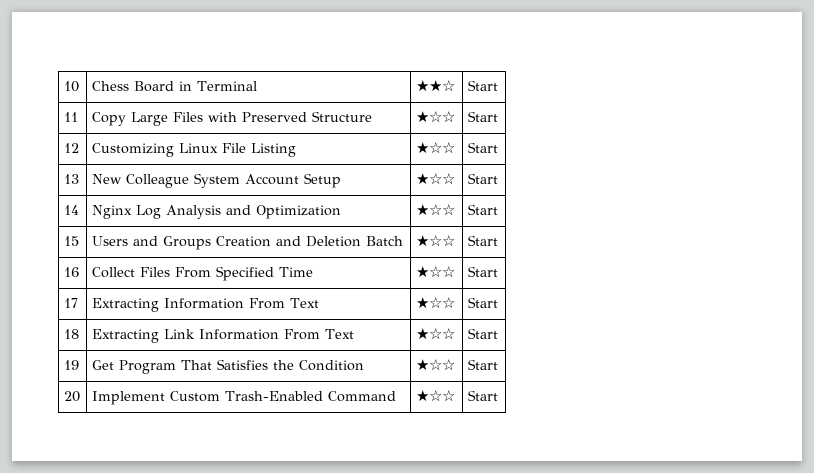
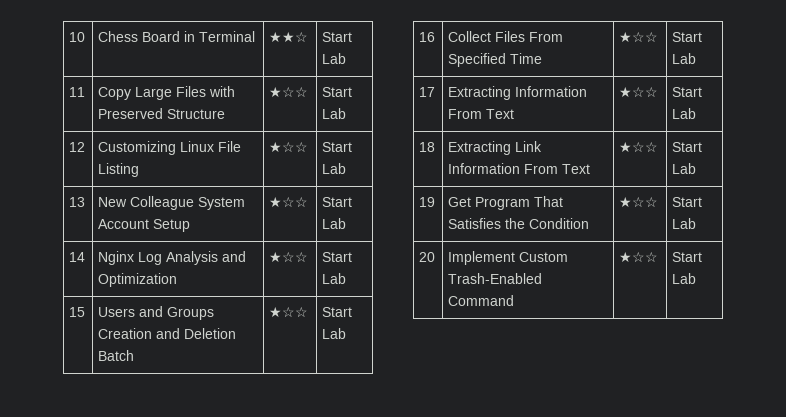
(498, 85) none -> [322,53,347,64] Lab
(498, 116) none -> [322,108,347,119] Lab
(498, 147) none -> [322,163,347,174] Lab
(498, 178) none -> [322,218,347,229] Lab
(498, 209) none -> [322,273,347,284] Lab
(498, 240) none -> [322,328,347,339] Lab
(498, 271) none -> [672,53,697,64] Lab
(498, 302) none -> [672,108,697,119] Lab
(498, 333) none -> [672,163,697,174] Lab
(498, 364) none -> [672,218,697,229] Lab
(498, 395) none -> [672,273,697,284] Lab

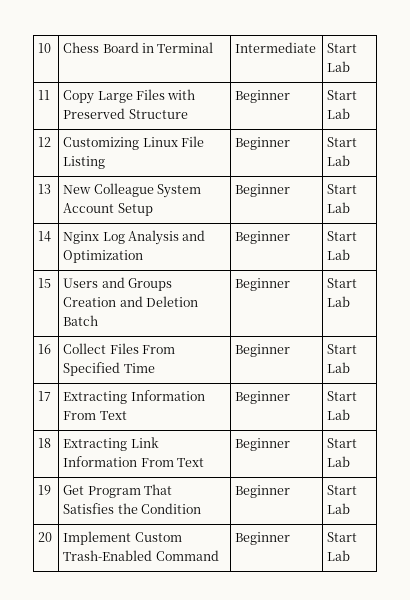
[269,31,309,43] ★★☆ -> [235,42,317,53] Intermediate
[269,86,309,98] ★☆☆ -> [235,90,291,103] Beginner
[269,141,309,153] ★☆☆ -> [235,137,291,150] Beginner
[269,196,309,208] ★☆☆ -> [235,184,291,197] Beginner
[269,251,309,263] ★☆☆ -> [235,231,291,244] Beginner
[269,306,309,318] ★☆☆ -> [235,278,291,291] Beginner
[619,31,659,43] ★☆☆ -> [235,344,291,357] Beginner
[619,86,659,98] ★☆☆ -> [235,391,291,404] Beginner
[619,141,659,153] ★☆☆ -> [235,438,291,451] Beginner
[619,196,659,208] ★☆☆ -> [235,485,291,498] Beginner
[619,251,659,263] ★☆☆ -> [235,532,291,545] Beginner

